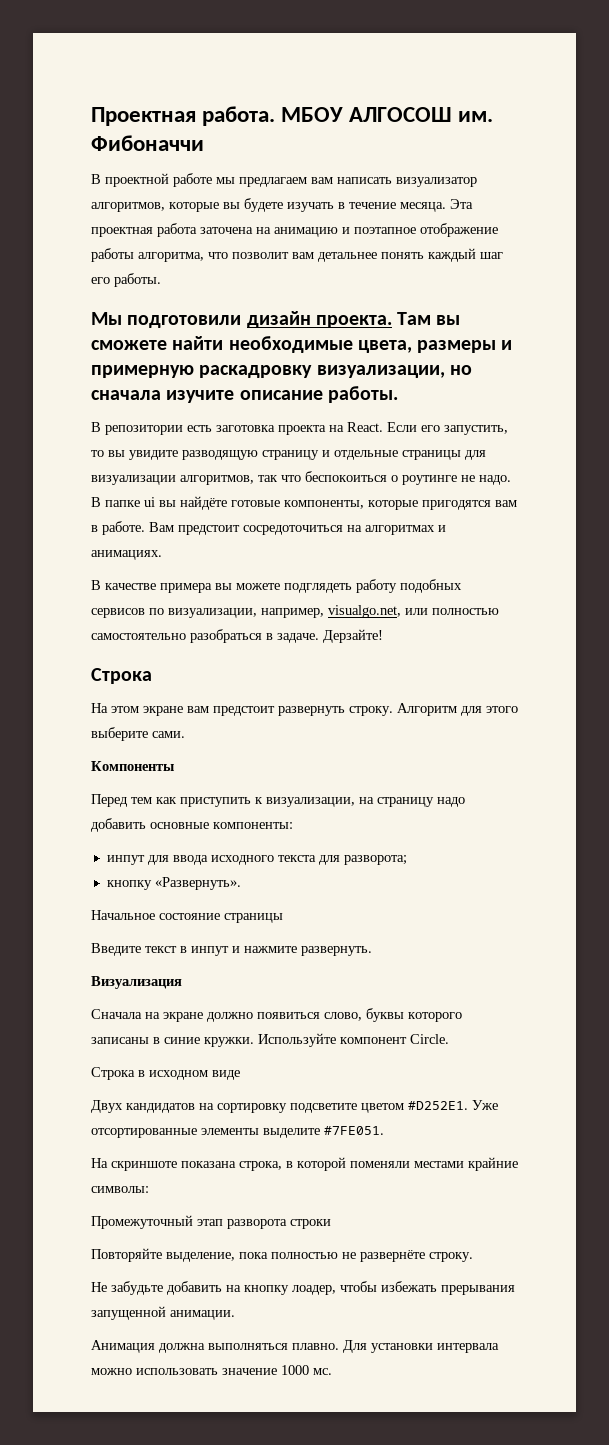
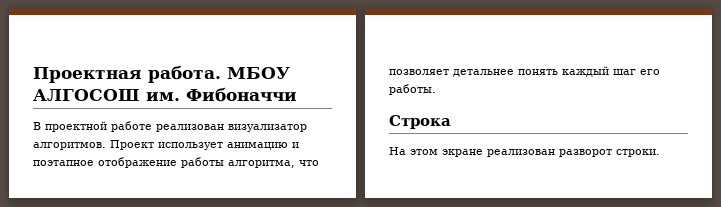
[216,177,477,187] [91,198,473,212] [91,223,271,237] мы предлагаем вам написать визуализатор алгоритмов, которые вы будете изучать в течение месяца. Эта проектная работа заточена на -> [156,124,307,132] [33,140,223,150] реализован визуализатор алгоритмов. Проект использует
[232,252,314,259] позволит вам -> [389,69,449,75] позволяет
[91,311,461,328] [91,336,513,353] [91,365,472,378] [91,386,398,403] [91,422,508,435] [91,450,486,460] [91,471,511,485] [91,496,517,510] [91,521,446,535] [91,550,162,560] [91,579,462,593] [91,605,499,618] [91,629,383,643] [91,668,152,684] [91,703,518,716] [91,727,185,741] [91,761,174,771] [91,794,465,807] [91,818,293,832] [106,855,407,865] [106,877,241,890] [91,910,283,923] [91,943,372,956] [91,976,182,989] [91,1008,462,1022] [91,1033,449,1047] [91,1067,240,1080] [91,1100,498,1113] [91,1126,384,1138] [91,1157,518,1171] [91,1186,149,1193] [91,1215,331,1229] [91,1248,473,1262] [91,1281,515,1295] [91,1306,235,1320] [91,1340,499,1353] [91,1365,332,1375] Мы подготовили дизайн проекта. Там вы сможете найти необходимые цвета, размеры и примерную раскадровку визуализации, но сначала изучите описание работы. // В репозитории есть заготовка проекта на React. Если его запустить, то вы увидите разводящую страницу и отдельные страницы для визуализации алгоритмов, так что беспокоиться о роутинге не надо. В папке ui вы найдёте готовые компоненты, которые пригодятся вам в работе. Вам предстоит сосредоточиться на алгоритмах и анимациях. // В качестве примера вы можете подглядеть работу подобных сервисов по визуализации, например, visualgo.net, или полностью самостоятельно разобраться в задаче. Дерзайте! // Строка // На этом экране вам предстоит развернуть строку. Алгоритм для этого выберите сами. // Компоненты // Перед тем как приступить к визуализации, на страницу надо добавить основные компоненты: // инпут для ввода исходного текста для разворота; // кнопку «Развернуть». // Начальное состояние страницы // Введите текст в инпут и нажмите развернуть. // Визуализация // Сначала на экране должно появиться слово, буквы которого записаны в синие кружки. Используйте компонент Circle. // Строка в исходном виде // Двух кандидатов на сортировку подсветите цветом #D252E1. Уже отсортированные элементы выделите #7FE051. // На скриншоте показана строка, в которой поменяли местами крайние символы: // Промежуточный этап разворота строки // Повторяйте выделение, пока полностью не развернёте строку. // Не забудьте добавить на кнопку лоадер, чтобы избежать прерывания запущенной анимации. // Анимация должна выполняться плавно. Для установки интервала можно использовать значение 1000 мс. -> [389,115,451,129] [389,147,660,157] Строка // На этом экране реализован разворот строки.

